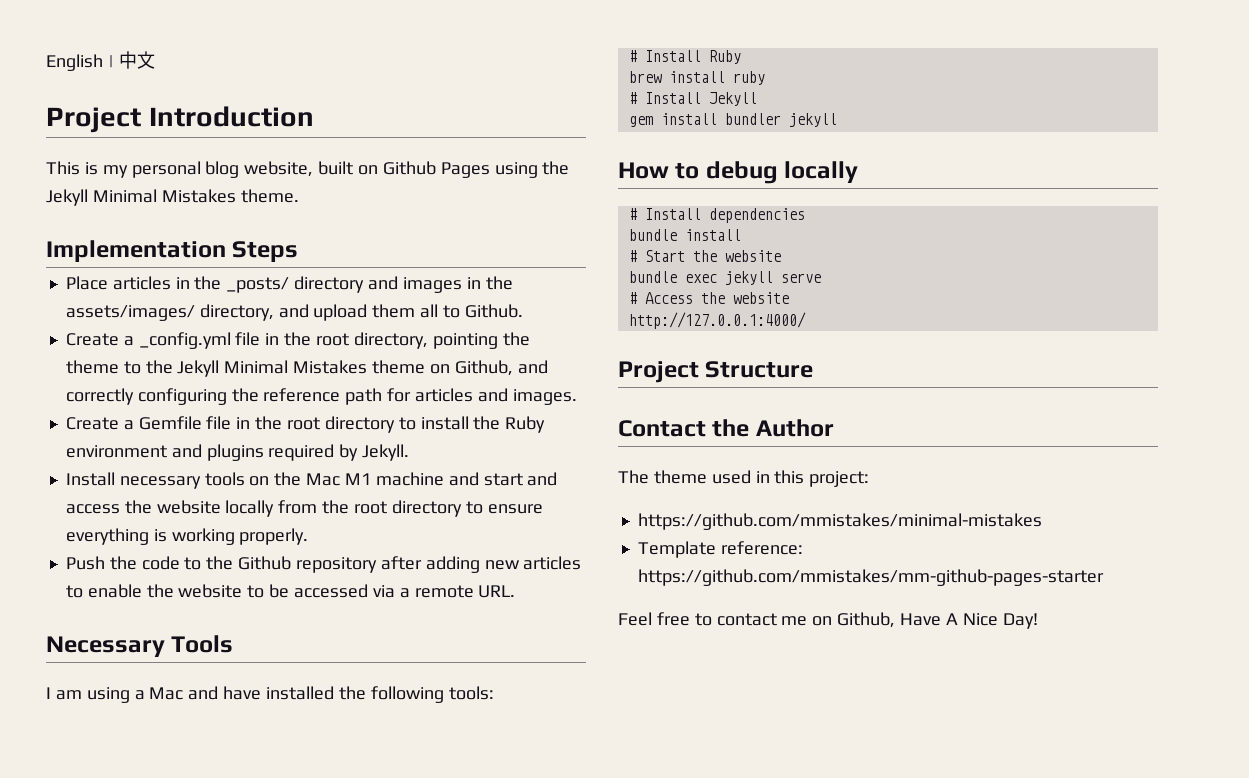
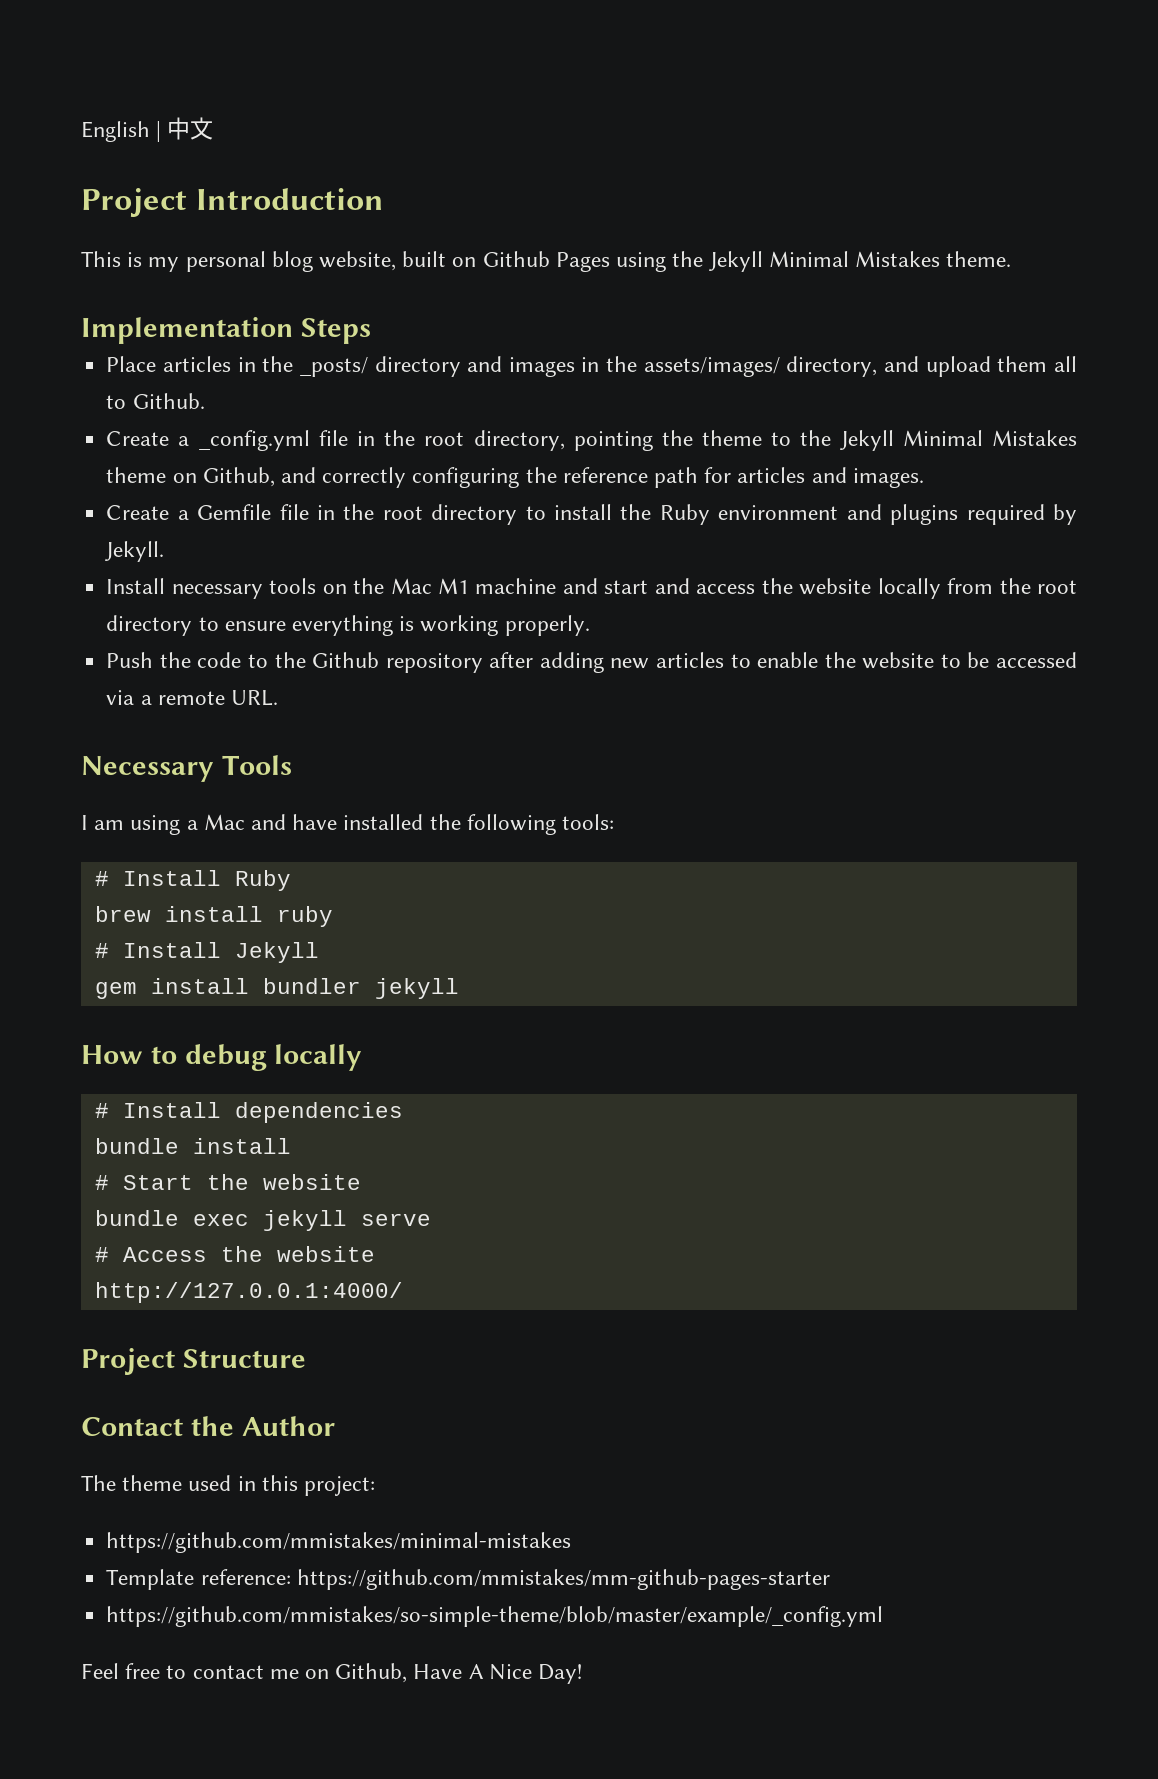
(1104, 577) none -> [106,1606,884,1627] // https://github.com/mmistakes/so-simple-theme/blob/master/example/_config.yml

